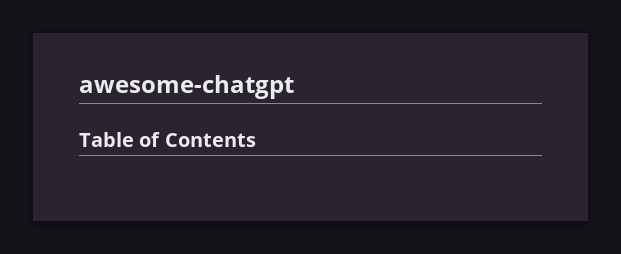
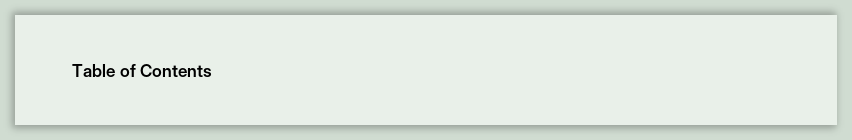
[79,75,294,99] awesome-chatgpt // -> (72, 70) none

